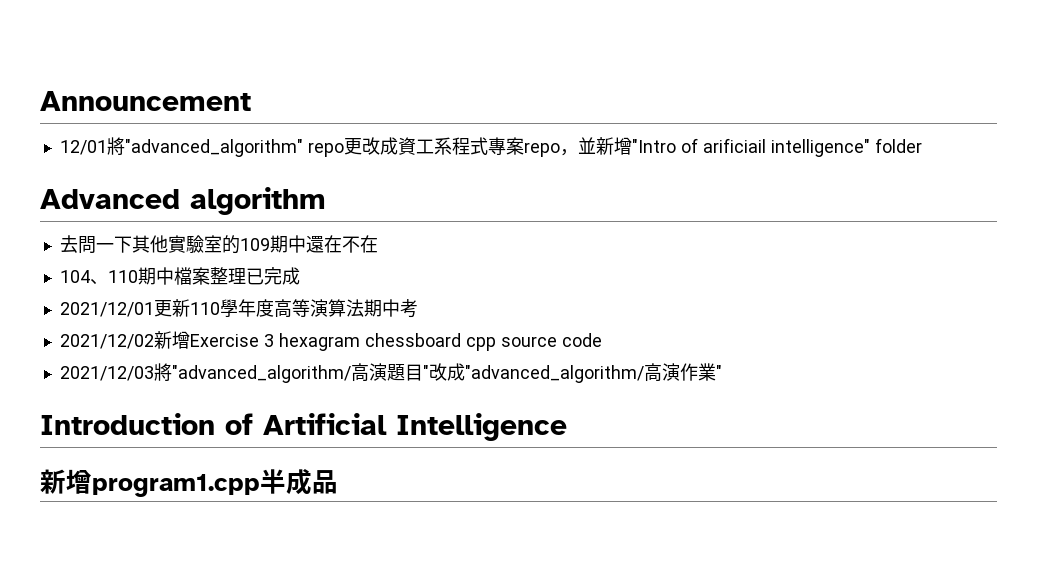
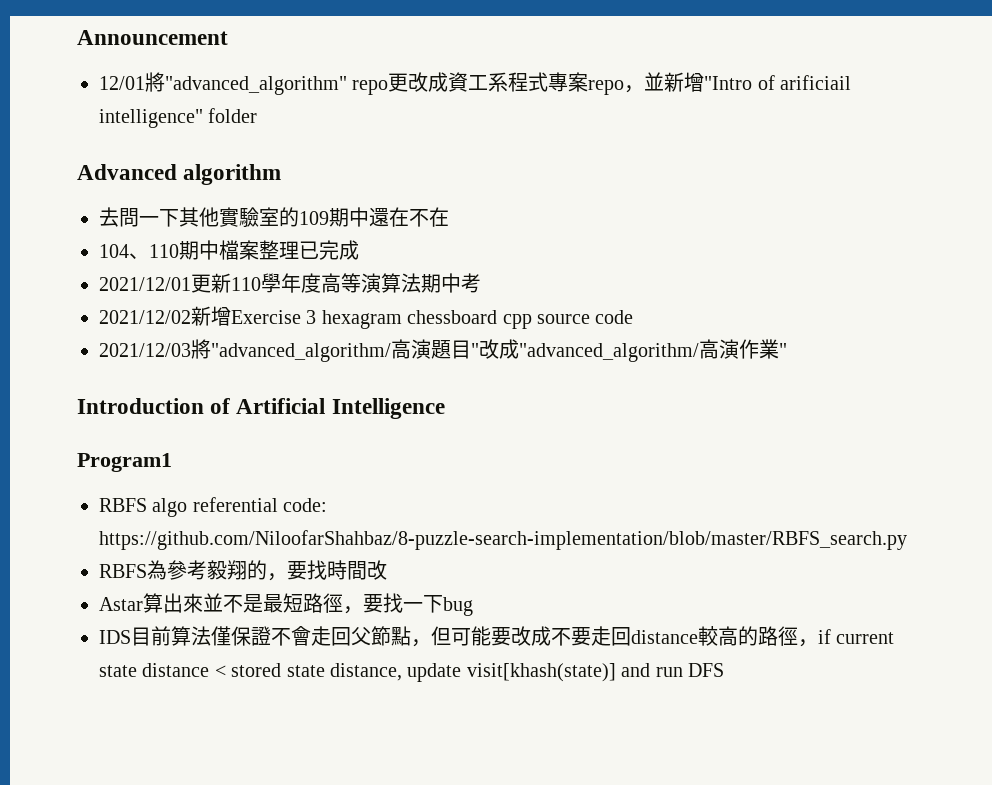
[40,469,338,497] 新增program1.cpp半成品 -> [77,453,172,472] [99,497,328,517] [99,530,907,550] [99,560,387,581] [99,593,473,616] [99,626,895,647] [99,663,724,682] Program1 // RBFS algo referential code: https://github.com/NiloofarShahbaz/8-puzzle-search-implementation/blob/master/RBFS_search.py // RBFS為參考毅翔的，要找時間改 // Astar算出來並不是最短路徑，要找一下bug // IDS目前算法僅保證不會走回父節點，但可能要改成不要走回distance較高的路徑，if current state distance < stored state distance, update visit[khash(state)] and run DFS

